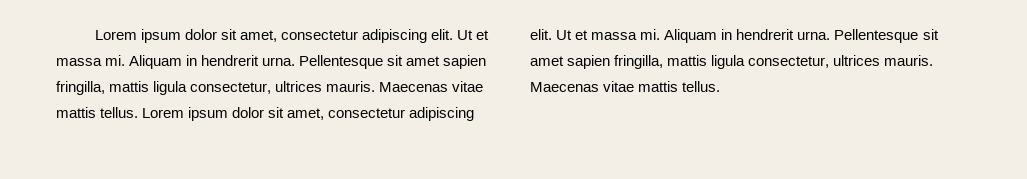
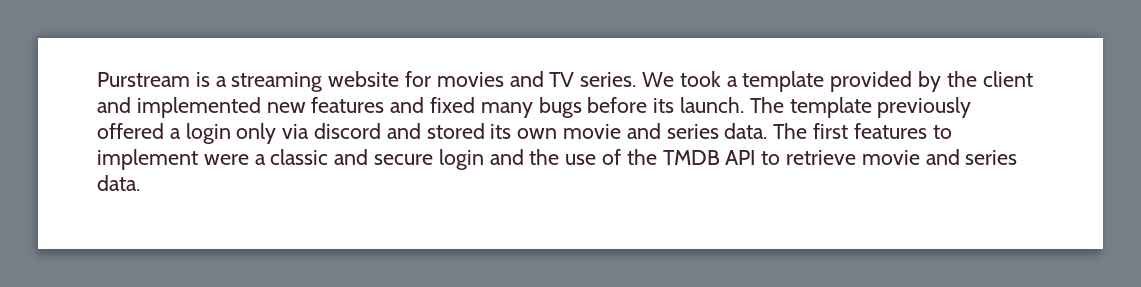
[94,29,490,43] [56,55,487,69] [56,81,484,95] [56,107,475,121] [530,29,939,43] [530,55,934,69] [530,81,721,92] Lorem ipsum dolor sit amet, consectetur adipiscing elit. Ut et massa mi. Aliquam in hendrerit urna. Pellentesque sit amet sapien fringilla, mattis ligula consectetur, ultrices mauris. Maecenas vitae mattis tellus. Lorem ipsum dolor sit amet, consectetur adipiscing elit. Ut et massa mi. Aliquam in hendrerit urna. Pellentesque sit amet sapien fringilla, mattis ligula consectetur, ultrices mauris. Maecenas vitae mattis tellus. -> [97,71,1033,92] [97,97,972,118] [97,123,952,144] [97,149,1018,170] [97,175,140,191] Purstream is a streaming website for movies and TV series. We took a template provided by the client and implemented new features and fixed many bugs before its launch. The template previously offered a login only via discord and stored its own movie and series data. The first features to implement were a classic and secure login and the use of the TMDB API to retrieve movie and series data.

